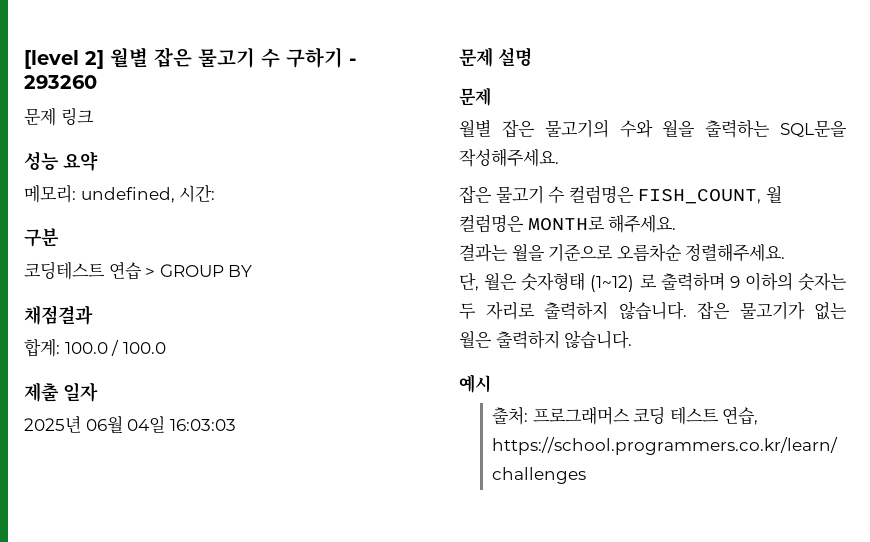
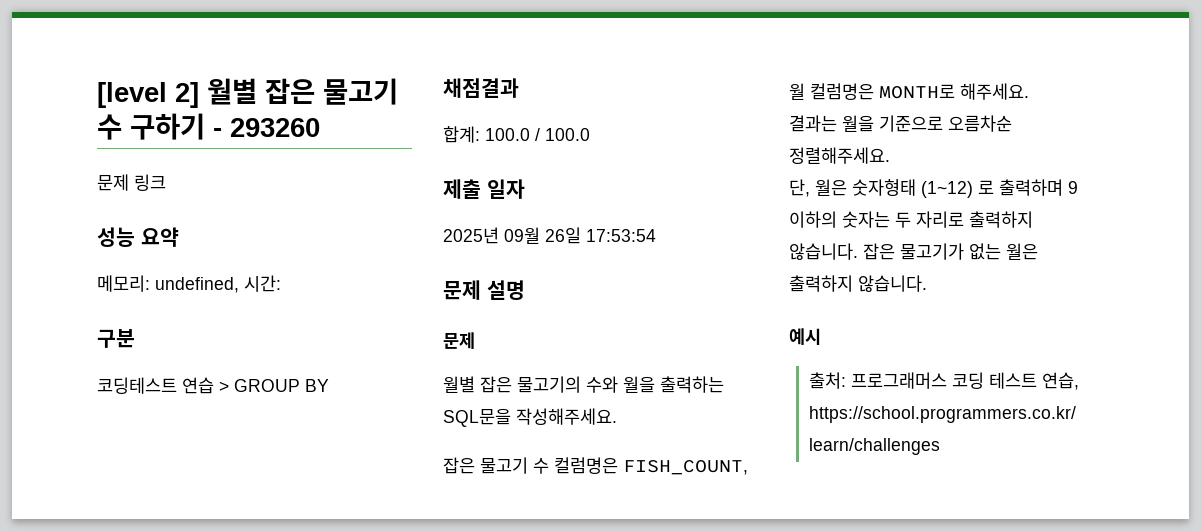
[85,416,236,433] 06월 04일 16:03:03 -> [504,227,656,244] 09월 26일 17:53:54

